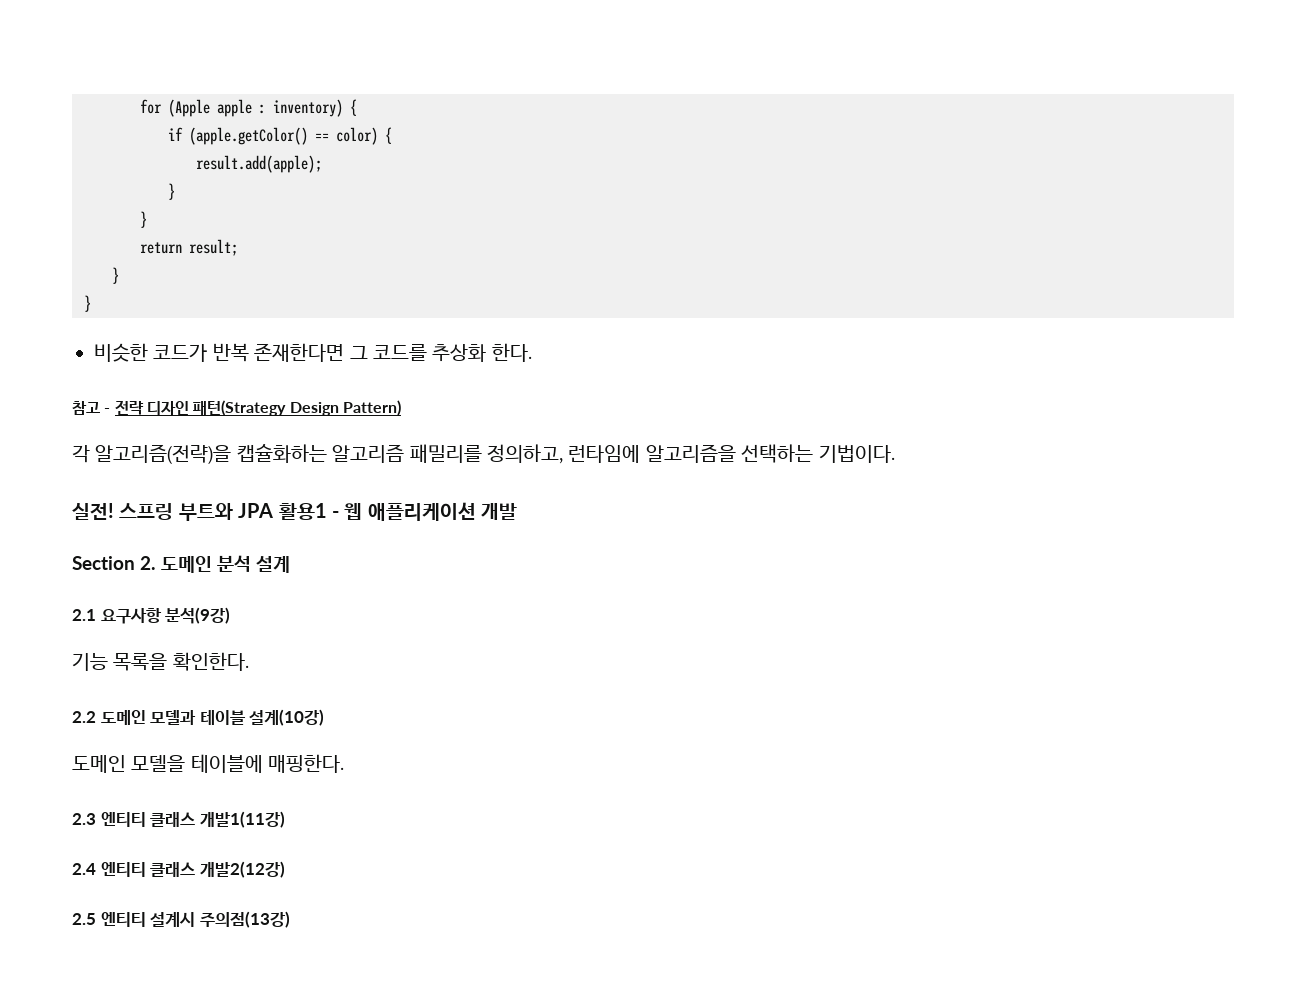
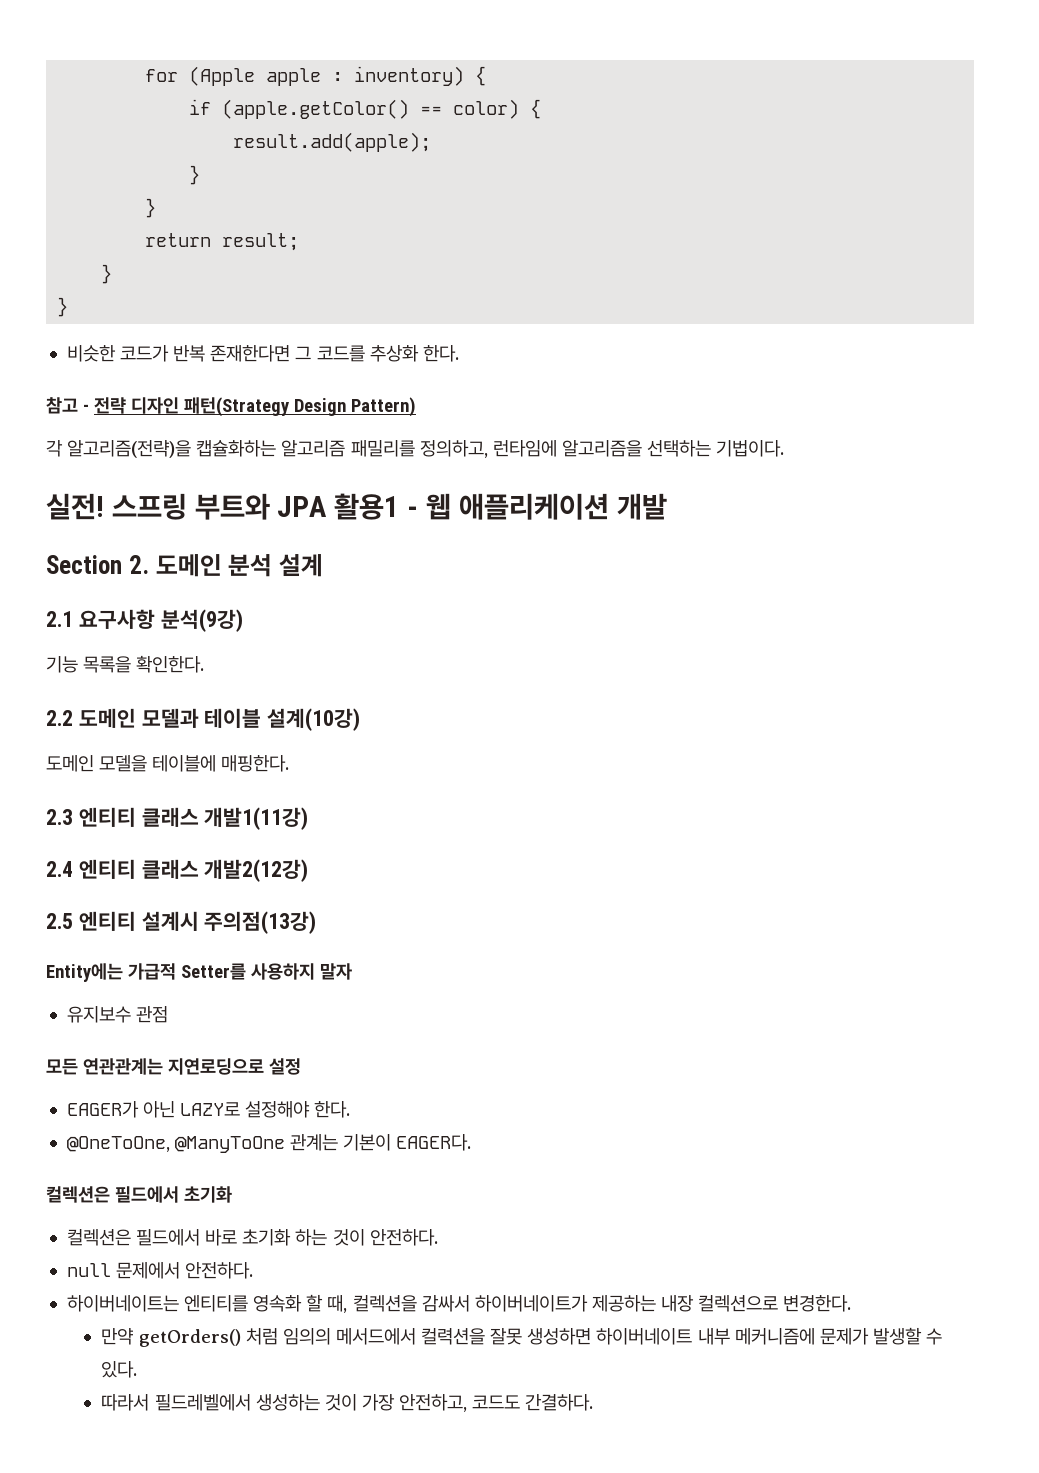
(290, 919) none -> [46,963,352,982] [66,1006,169,1023] [46,1058,301,1075] [66,1101,351,1118] [66,1134,472,1153] [46,1186,232,1203] [66,1229,438,1246] [66,1262,254,1279] [66,1294,852,1313] [101,1327,943,1347] [101,1361,138,1378] [101,1394,594,1412] // Entity에는 가급적 Setter를 사용하지 말자 // 유지보수 관점 // 모든 연관관계는 지연로딩으로 설정 // EAGER가 아닌 LAZY로 설정해야 한다. // @OneToOne, @ManyToOne 관계는 기본이 EAGER다. // 컬렉션은 필드에서 초기화 // 컬렉션은 필드에서 바로 초기화 하는 것이 안전하다. // null 문제에서 안전하다. // 하이버네이트는 엔티티를 영속화 할 때, 컬렉션을 감싸서 하이버네이트가 제공하는 내장 컬렉션으로 변경한다. // 만약 getOrders() 처럼 임의의 메서드에서 컬력션을 잘못 생성하면 하이버네이트 내부 메커니즘에 문제가 발생할 수 있다. // 따라서 필드레벨에서 생성하는 것이 가장 안전하고, 코드도 간결하다.

